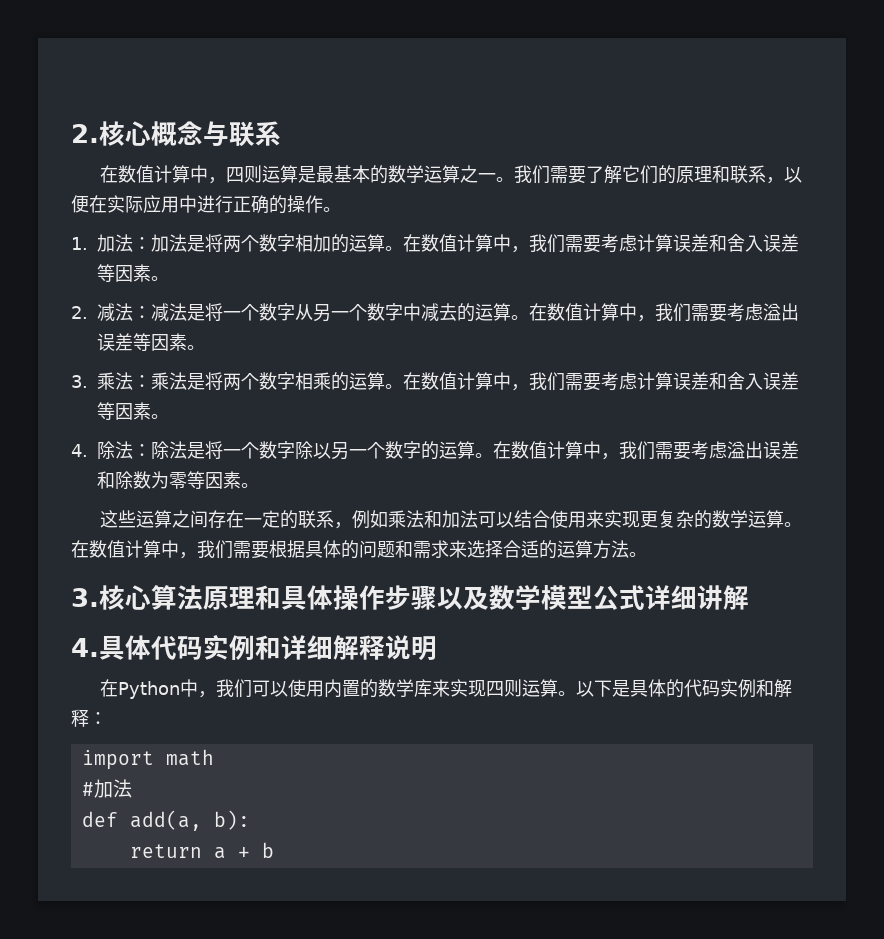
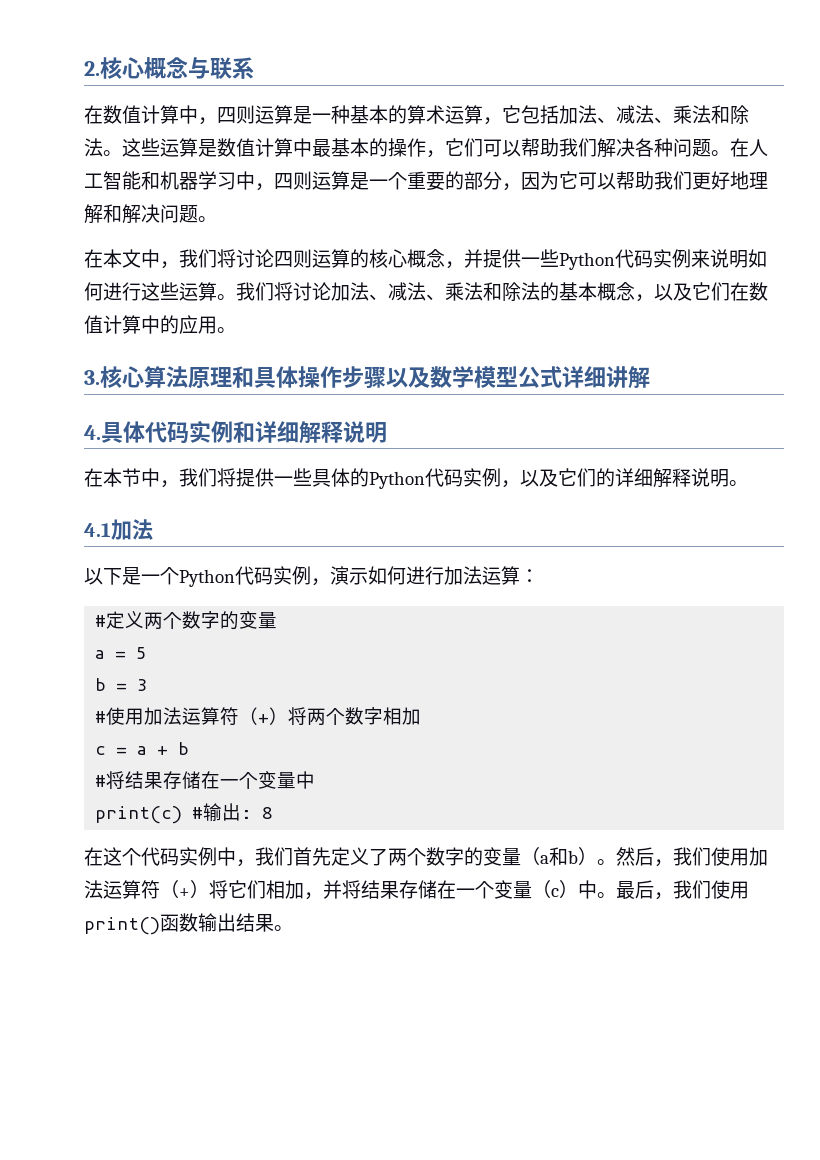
[316,165,803,184] [71,195,341,214] [71,234,799,253] [97,264,169,282] [71,303,799,322] [97,333,205,351] [71,372,799,391] [97,402,169,420] [71,441,799,460] [97,471,259,489] [100,510,803,529] [71,540,629,559] 最基本的数学运算之一。我们需要了解它们的原理和联系，以便在实际应用中进行正确的操作。 // 1.加法：加法是将两个数字相加的运算。在数值计算中，我们需要考虑计算误差和舍入误差等因素。 // 2.减法：减法是将一个数字从另一个数字中减去的运算。在数值计算中，我们需要考虑溢出误差等因素。 // 3.乘法：乘法是将两个数字相乘的运算。在数值计算中，我们需要考虑计算误差和舍入误差等因素。 // 4.除法：除法是将一个数字除以另一个数字的运算。在数值计算中，我们需要考虑溢出误差和除数为零等因素。 // 这些运算之间存在一定的联系，例如乘法和加法可以结合使用来实现更复杂的数学运算。在数值计算中，我们需要根据具体的问题和需求来选择合适的运算方法 -> [312,105,749,125] [84,138,768,158] [84,171,768,191] [84,204,217,224] [84,249,767,270] [84,282,768,302] [84,315,217,334] 一种基本的算术运算，它包括加法、减法、乘法和除法。这些运算是数值计算中最基本的操作，它们可以帮助我们解决各种问题。在人工智能和机器学习中，四则运算是一个重要的部分，因为它可以帮助我们更好地理解和解决问题。 // 在本文中，我们将讨论四则运算的核心概念，并提供一些Python代码实例来说明如何进行这些运算。我们将讨论加法、减法、乘法和除法的基本概念，以及它们在数值计算中的应用
[118,679,793,699] [71,709,107,727] [81,749,214,770] [81,779,132,798] [81,810,250,831] [129,842,274,859] Python中，我们可以使用内置的数学库来实现四则运算。以下是具体的代码实例和解释： // import math // #加法 // def add(a, b): // return a + b -> [103,468,748,489] [84,519,153,540] [84,566,539,587] [95,611,278,630] [95,647,147,659] [95,678,148,691] [95,707,422,726] [95,742,190,755] [95,771,316,789] [95,803,273,824] [84,847,768,867] [84,880,749,900] [84,913,293,935] 本节中，我们将提供一些具体的Python代码实例，以及它们的详细解释说明。 // 4.1加法 // 以下是一个Python代码实例，演示如何进行加法运算： // #定义两个数字的变量 // a = 5 // b = 3 // #使用加法运算符（+）将两个数字相加 // c = a + b // #将结果存储在一个变量中 // print(c) #输出: 8 // 在这个代码实例中，我们首先定义了两个数字的变量（a和b）。然后，我们使用加法运算符（+）将它们相加，并将结果存储在一个变量（c）中。最后，我们使用print()函数输出结果。

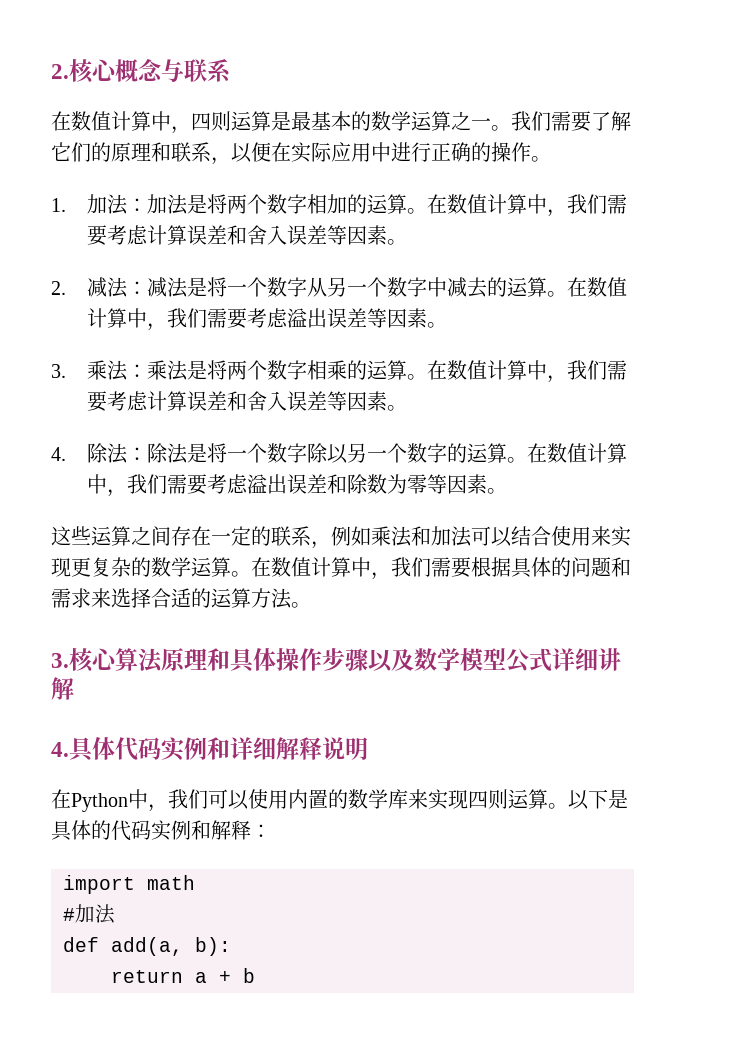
[312,105,749,125] [84,138,768,158] [84,171,768,191] [84,204,217,224] [84,249,767,270] [84,282,768,302] [84,315,217,334] 一种基本的算术运算，它包括加法、减法、乘法和除法。这些运算是数值计算中最基本的操作，它们可以帮助我们解决各种问题。在人工智能和机器学习中，四则运算是一个重要的部分，因为它可以帮助我们更好地理解和解决问题。 // 在本文中，我们将讨论四则运算的核心概念，并提供一些Python代码实例来说明如何进行这些运算。我们将讨论加法、减法、乘法和除法的基本概念，以及它们在数值计算中的应用 -> [291,111,631,132] [51,142,551,165] [51,194,627,217] [86,225,407,246] [51,277,627,298] [86,308,447,331] [51,360,627,383] [86,391,407,412] [51,443,627,464] [86,474,507,497] [51,526,631,549] [51,557,631,580] [51,588,292,609] 最基本的数学运算之一。我们需要了解它们的原理和联系，以便在实际应用中进行正确的操作。 // 1.加法：加法是将两个数字相加的运算。在数值计算中，我们需要考虑计算误差和舍入误差等因素。 // 2.减法：减法是将一个数字从另一个数字中减去的运算。在数值计算中，我们需要考虑溢出误差等因素。 // 3.乘法：乘法是将两个数字相乘的运算。在数值计算中，我们需要考虑计算误差和舍入误差等因素。 // 4.除法：除法是将一个数字除以另一个数字的运算。在数值计算中，我们需要考虑溢出误差和除数为零等因素。 // 这些运算之间存在一定的联系，例如乘法和加法可以结合使用来实现更复杂的数学运算。在数值计算中，我们需要根据具体的问题和需求来选择合适的运算方法
[103,468,748,489] [84,519,153,540] [84,566,539,587] [95,611,278,630] [95,647,147,659] [95,678,148,691] [95,707,422,726] [95,742,190,755] [95,771,316,789] [95,803,273,824] [84,847,768,867] [84,880,749,900] [84,913,293,935] 本节中，我们将提供一些具体的Python代码实例，以及它们的详细解释说明。 // 4.1加法 // 以下是一个Python代码实例，演示如何进行加法运算： // #定义两个数字的变量 // a = 5 // b = 3 // #使用加法运算符（+）将两个数字相加 // c = a + b // #将结果存储在一个变量中 // print(c) #输出: 8 // 在这个代码实例中，我们首先定义了两个数字的变量（a和b）。然后，我们使用加法运算符（+）将它们相加，并将结果存储在一个变量（c）中。最后，我们使用print()函数输出结果。 -> [71,789,628,812] [51,820,271,841] [63,875,195,894] [63,904,115,924] [63,937,231,956] [111,968,255,983] Python中，我们可以使用内置的数学库来实现四则运算。以下是具体的代码实例和解释： // import math // #加法 // def add(a, b): // return a + b

